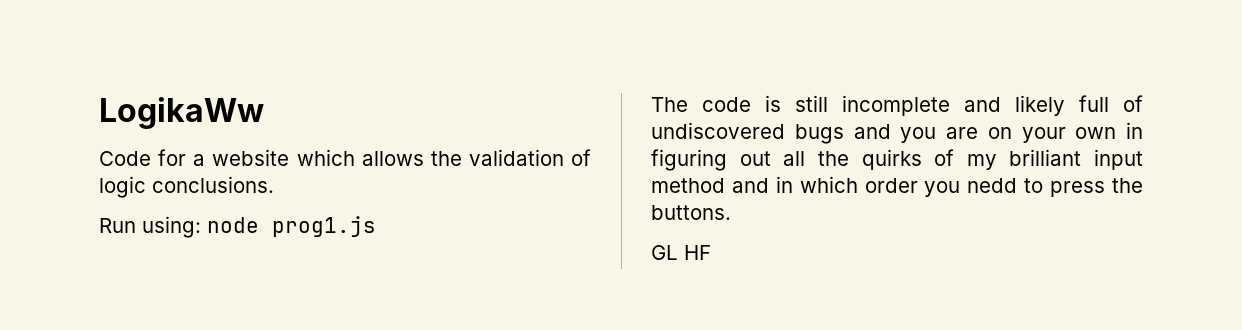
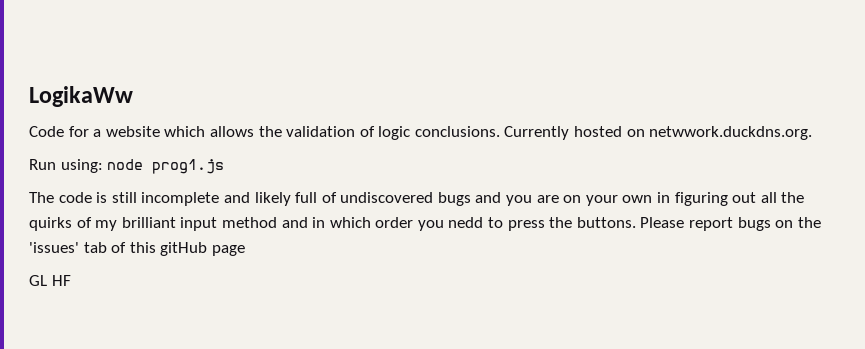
(274, 184) none -> [504,126,813,140] Currently hosted on netwwork.duckdns.org.
(731, 212) none -> [640,217,821,231] [29,242,245,256] Please report bugs on the 'issues' tab of this gitHub page

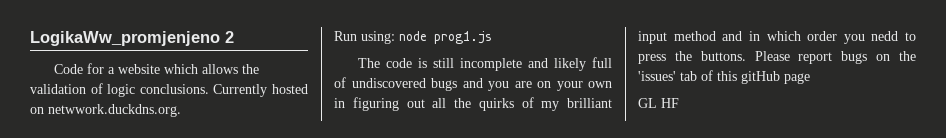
[29,86,133,107] LogikaWw -> [30,31,234,46] LogikaWw_promjenjeno 2

